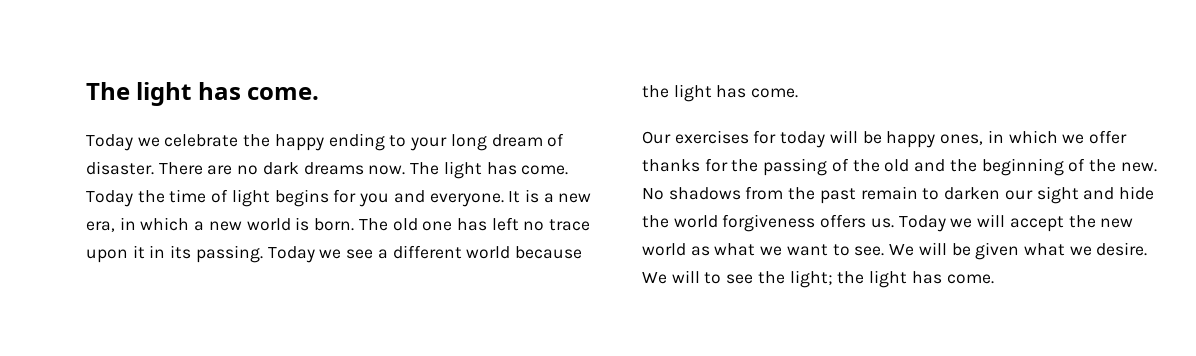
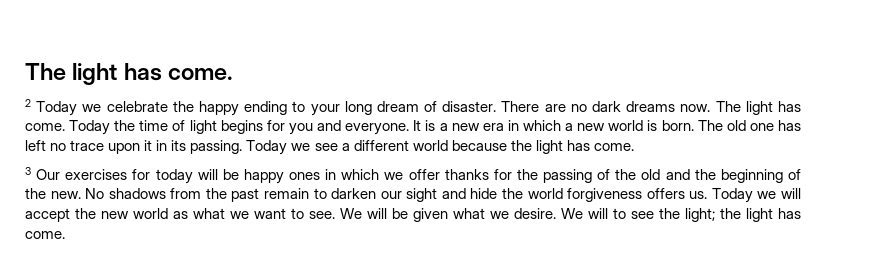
(320, 93) none -> [25,99,31,107] 2
[86,221,115,232] era, -> [482,123,504,131] era
(799, 93) none -> [25,167,31,175] 3
[940,134,984,145] ones, -> [289,172,321,180] ones

